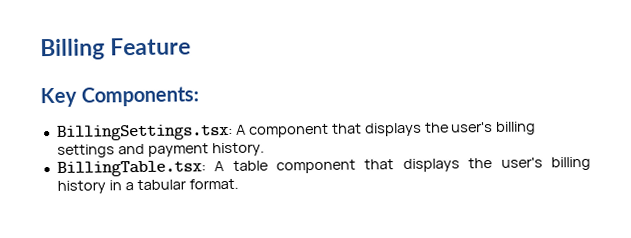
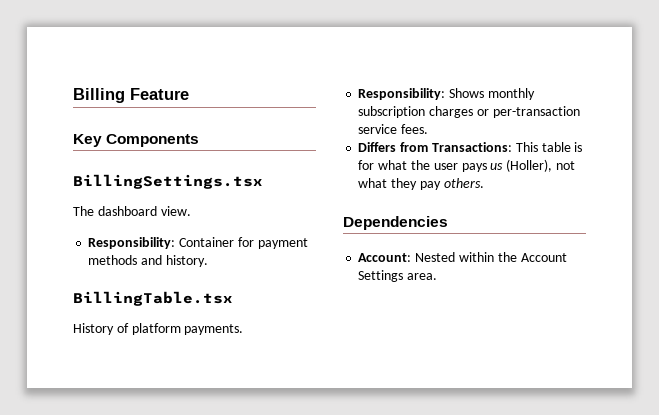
[81,86,200,107] [56,121,537,141] [56,142,265,158] [56,156,592,177] [56,178,239,194] Components: // BillingSettings.tsx: A component that displays the user's billing settings and payment history. // BillingTable.tsx: A table component that displays the user's billing history in a tabular format. -> [106,134,200,147] [73,174,263,189] [73,206,191,216] [88,237,308,249] [88,255,208,267] [73,291,233,306] [73,323,244,335] [358,88,535,100] [358,106,580,118] [358,124,429,134] [358,142,583,152] [358,159,575,172] [358,178,484,190] [343,216,448,230] [358,252,567,262] [358,270,438,282] Components // BillingSettings.tsx // The dashboard view. // Responsibility: Container for payment methods and history. // BillingTable.tsx // History of platform payments. // Responsibility: Shows monthly subscription charges or per-transaction service fees. // Differs from Transactions: This table is for what the user pays us (Holler), not what they pay others. // Dependencies // Account: Nested within the Account Settings area.

